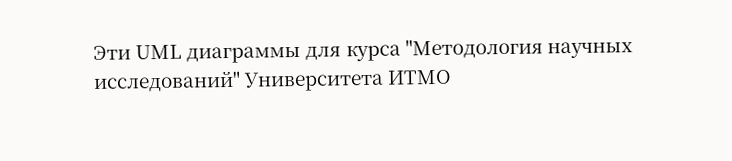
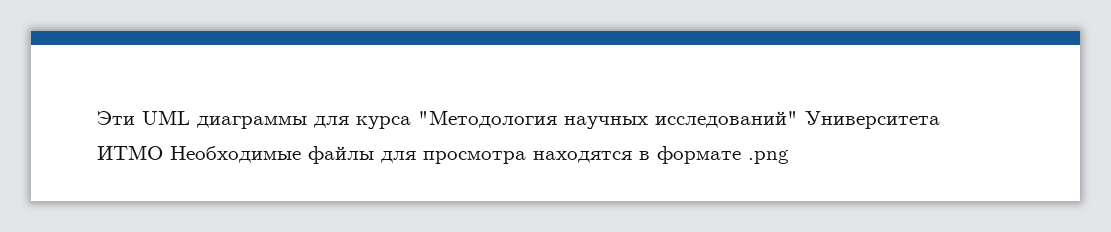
(453, 77) none -> [170,146,789,164] Необходимые файлы для просмотра находятся в формате .png

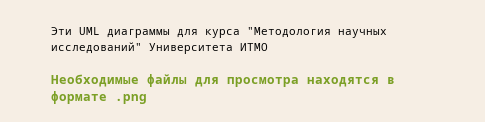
(163, 152) none -> (268, 47) //

